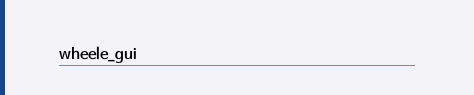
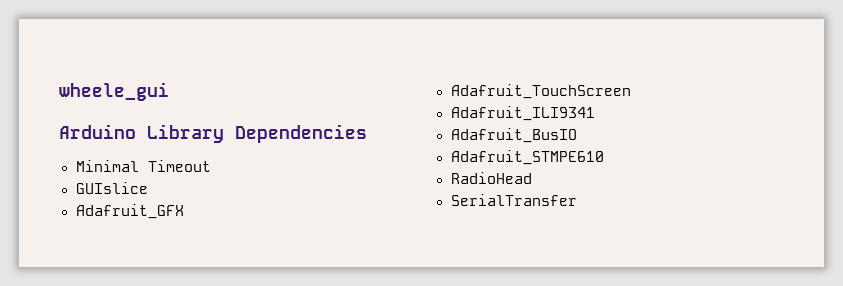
(137, 54) none -> [59,124,367,143] [75,160,211,172] [75,182,148,194] [75,204,184,219] [450,84,631,99] [450,106,595,121] [450,128,577,143] [450,150,604,165] [450,172,532,184] [450,194,577,206] // Arduino Library Dependencies // Minimal Timeout // GUIslice // Adafruit_GFX // Adafruit_TouchScreen // Adafruit_ILI9341 // Adafruit_BusIO // Adafruit_STMPE610 // RadioHead // SerialTransfer

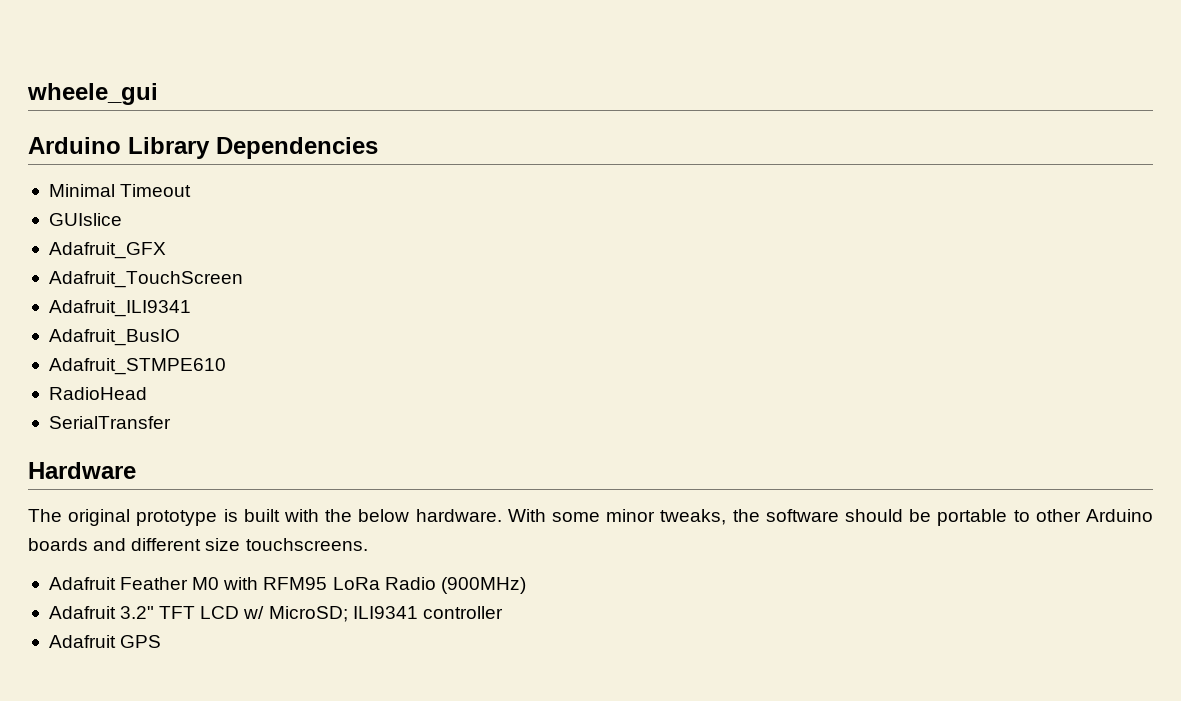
(577, 200) none -> [28,462,136,479] [28,509,1154,526] [28,538,368,551] [48,577,526,594] [48,606,503,622] [48,635,162,648] // Hardware // The original prototype is built with the below hardware. With some minor tweaks, the software should be portable to other Arduino boards and different size touchscreens. // Adafruit Feather M0 with RFM95 LoRa Radio (900MHz) // Adafruit 3.2" TFT LCD w/ MicroSD; ILI9341 controller // Adafruit GPS

